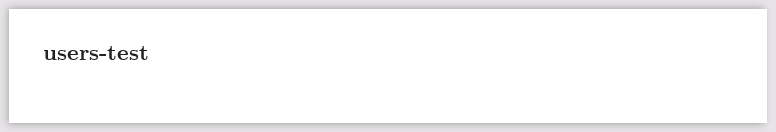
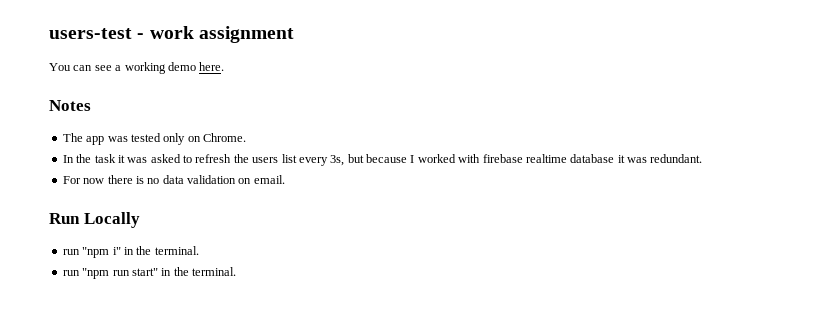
(149, 53) none -> [137,26,294,43] [49,62,225,74] [49,100,91,111] [62,133,246,145] [62,154,703,166] [62,175,285,184] [49,212,140,228] [62,246,199,258] [62,267,236,279] - work assignment // You can see a working demo here. // Notes // The app was tested only on Chrome. // In the task it was asked to refresh the users list every 3s, but because I worked with firebase realtime database it was redundant. // For now there is no data validation on email. // Run Locally // run "npm i" in the terminal. // run "npm run start" in the terminal.

